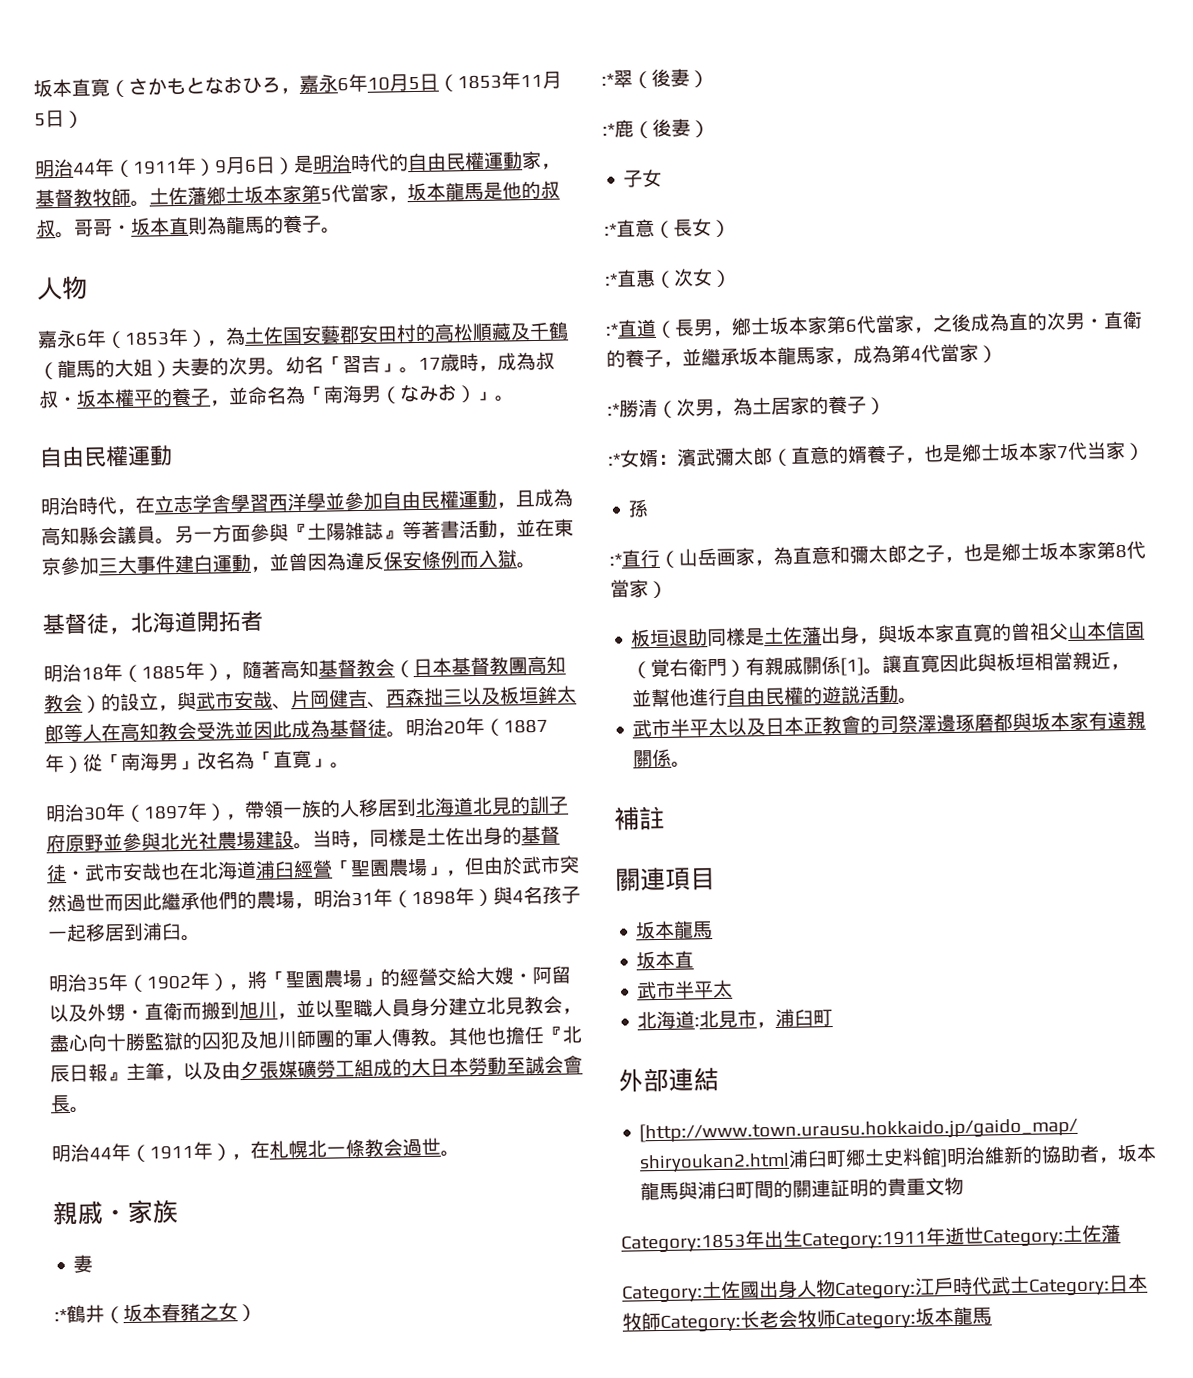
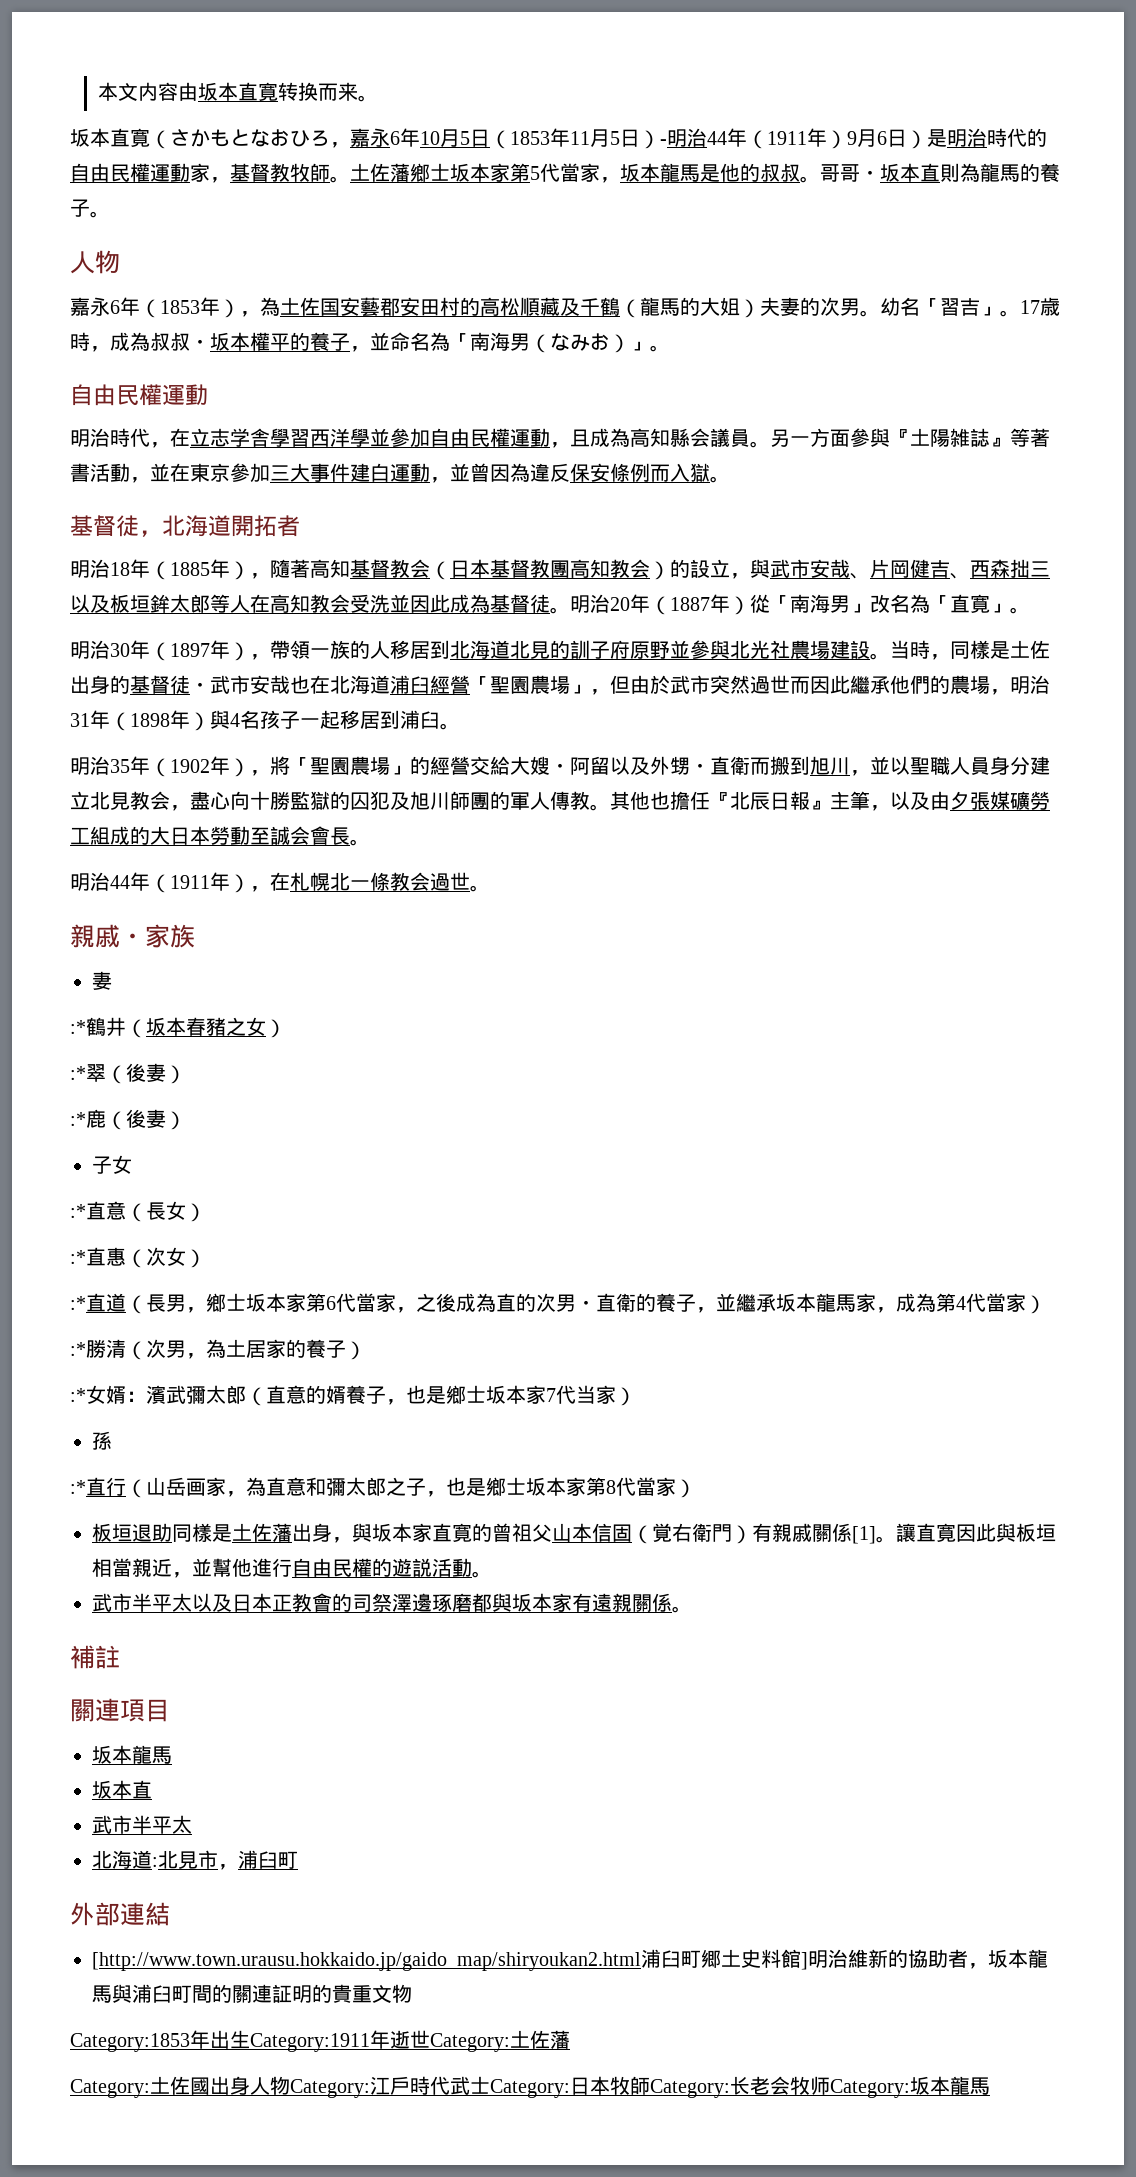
(33, 88) none -> [97,82,378,102] 本文内容由坂本直寛转换而来。 //
(84, 119) // -> [660,139,667,145] -

